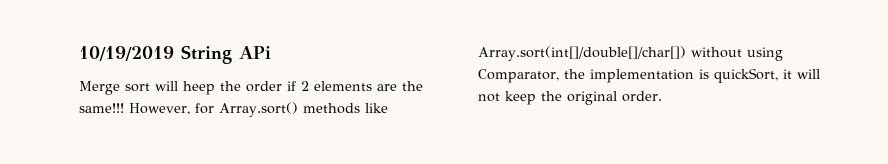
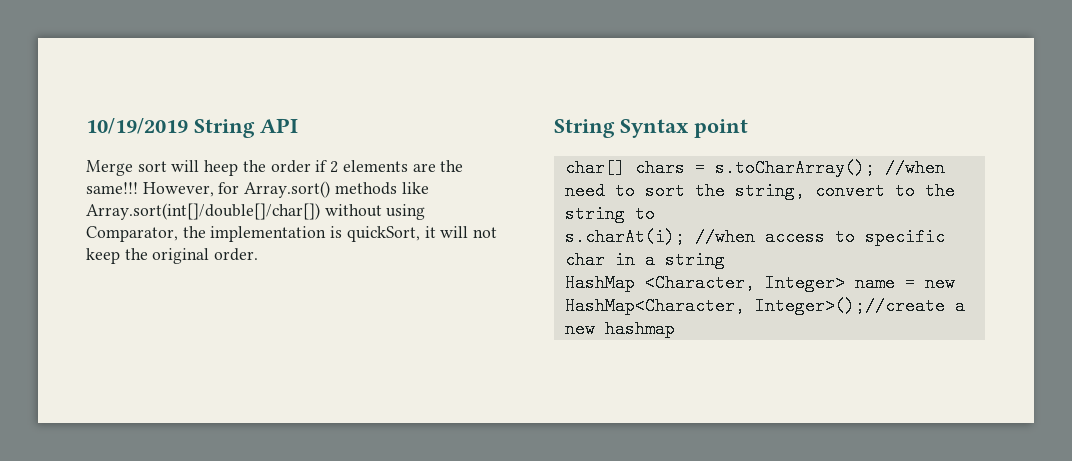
[239,46,271,59] APi -> [260,118,298,133] API
(662, 96) none -> [554,119,748,138] [564,159,945,177] [564,182,955,200] [564,205,655,223] [564,228,945,246] [564,251,725,269] [564,274,955,292] [564,297,965,315] [564,320,675,338] // String Syntax point // char[] chars = s.toCharArray(); //when need to sort the string, convert to the string to // s.charAt(i); //when access to specific char in a string // HashMap <Character, Integer> name = new HashMap<Character, Integer>();//create a new hashmap

